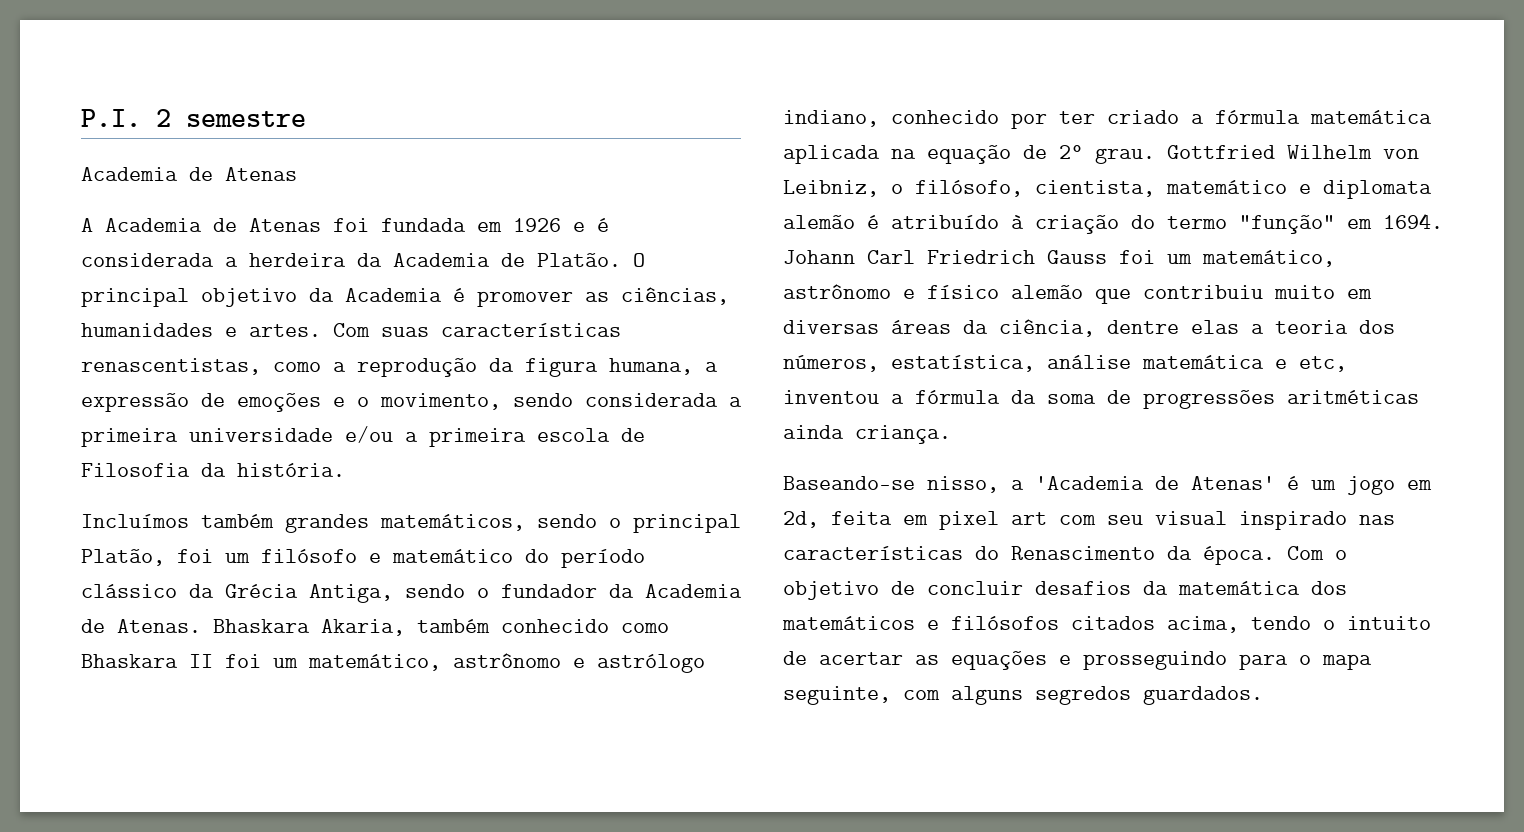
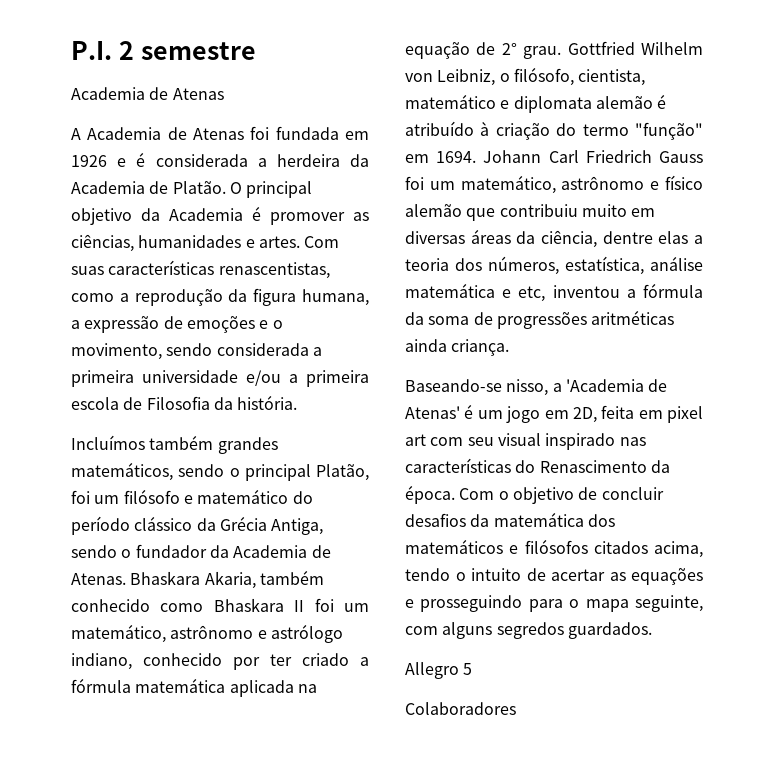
[783,511,819,528] 2d, -> [572,407,597,423] 2D,
(1263, 695) none -> [405,662,473,679] [405,702,516,715] // Allegro 5 // Colaboradores

